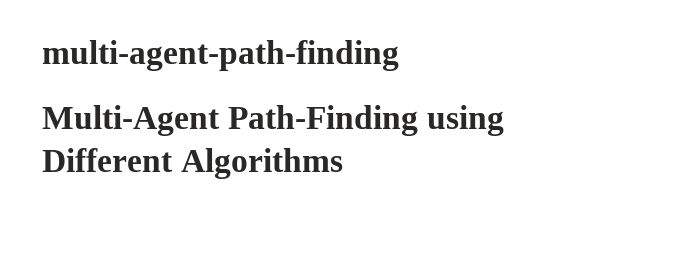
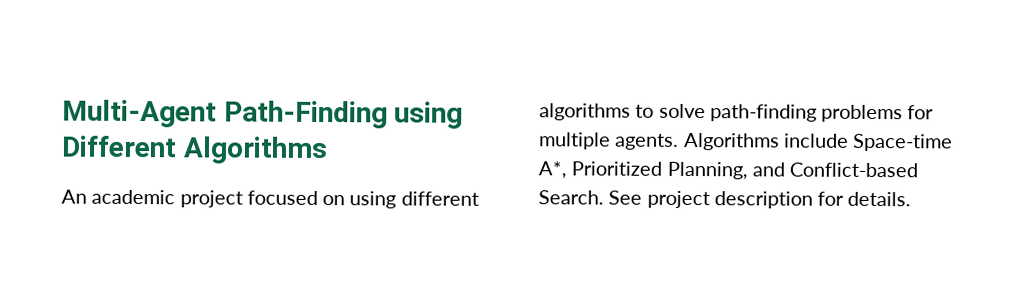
[42,40,399,71] multi-agent-path-finding // -> (62, 113) none
(344, 163) none -> [61,189,479,209] [539,103,935,123] [539,132,954,152] [538,161,919,180] [538,190,912,209] // An academic project focused on using different algorithms to solve path-finding problems for multiple agents. Algorithms include Space-time A*, Prioritized Planning, and Conflict-based Search. See project description for details.

